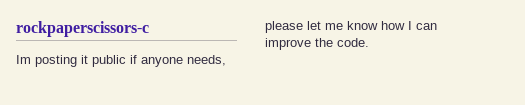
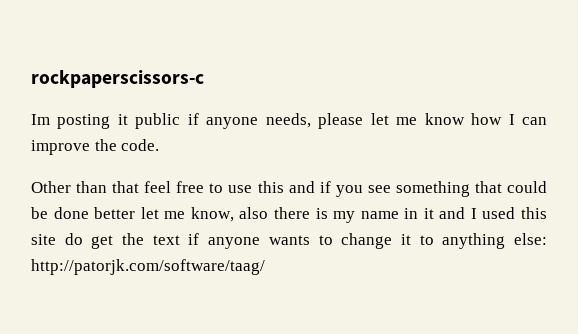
(369, 42) none -> [31,181,547,197] [31,207,547,223] [31,233,547,249] [31,259,265,275] // Other than that feel free to use this and if you see something that could be done better let me know, also there is my name in it and I used this site do get the text if anyone wants to change it to anything else: http://patorjk.com/software/taag/

